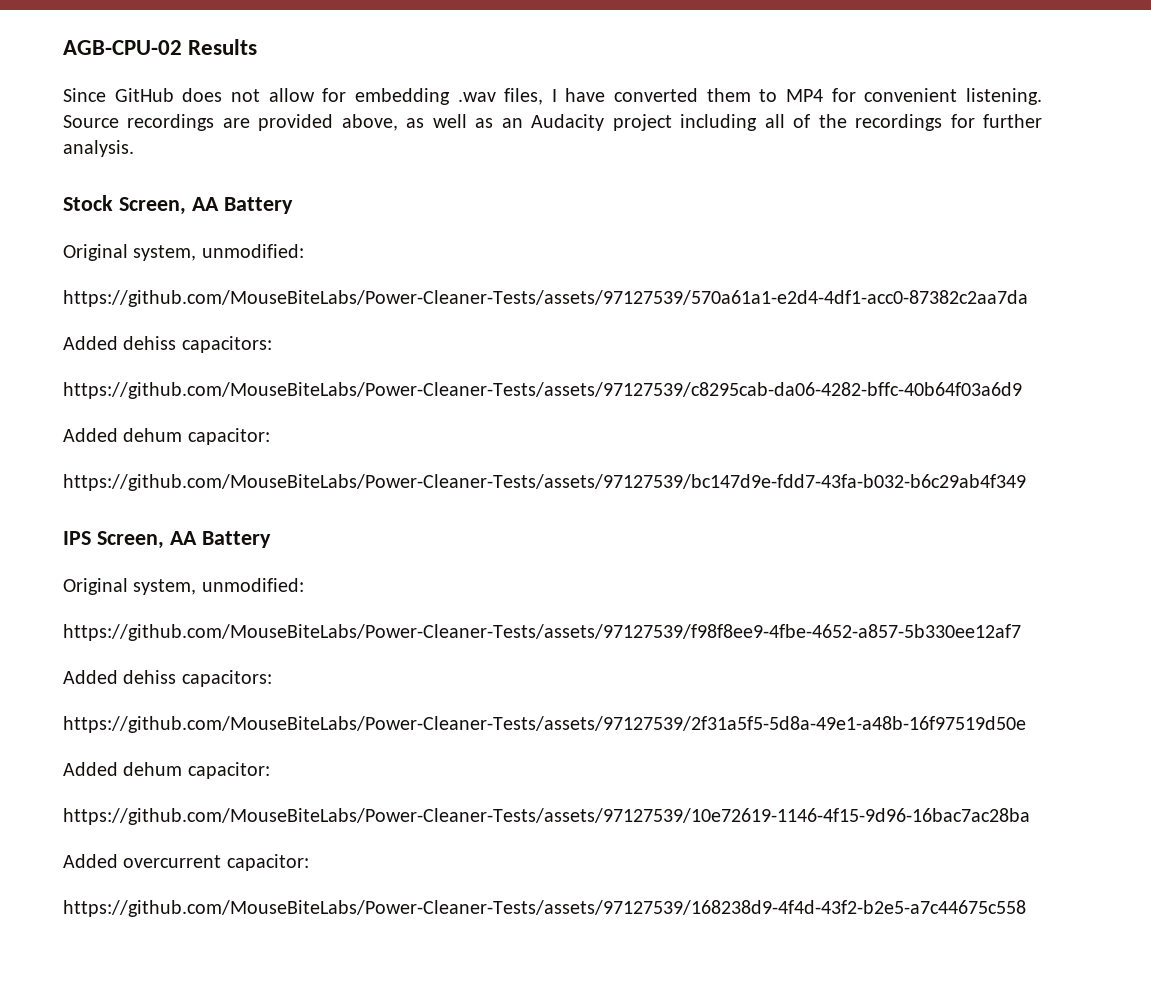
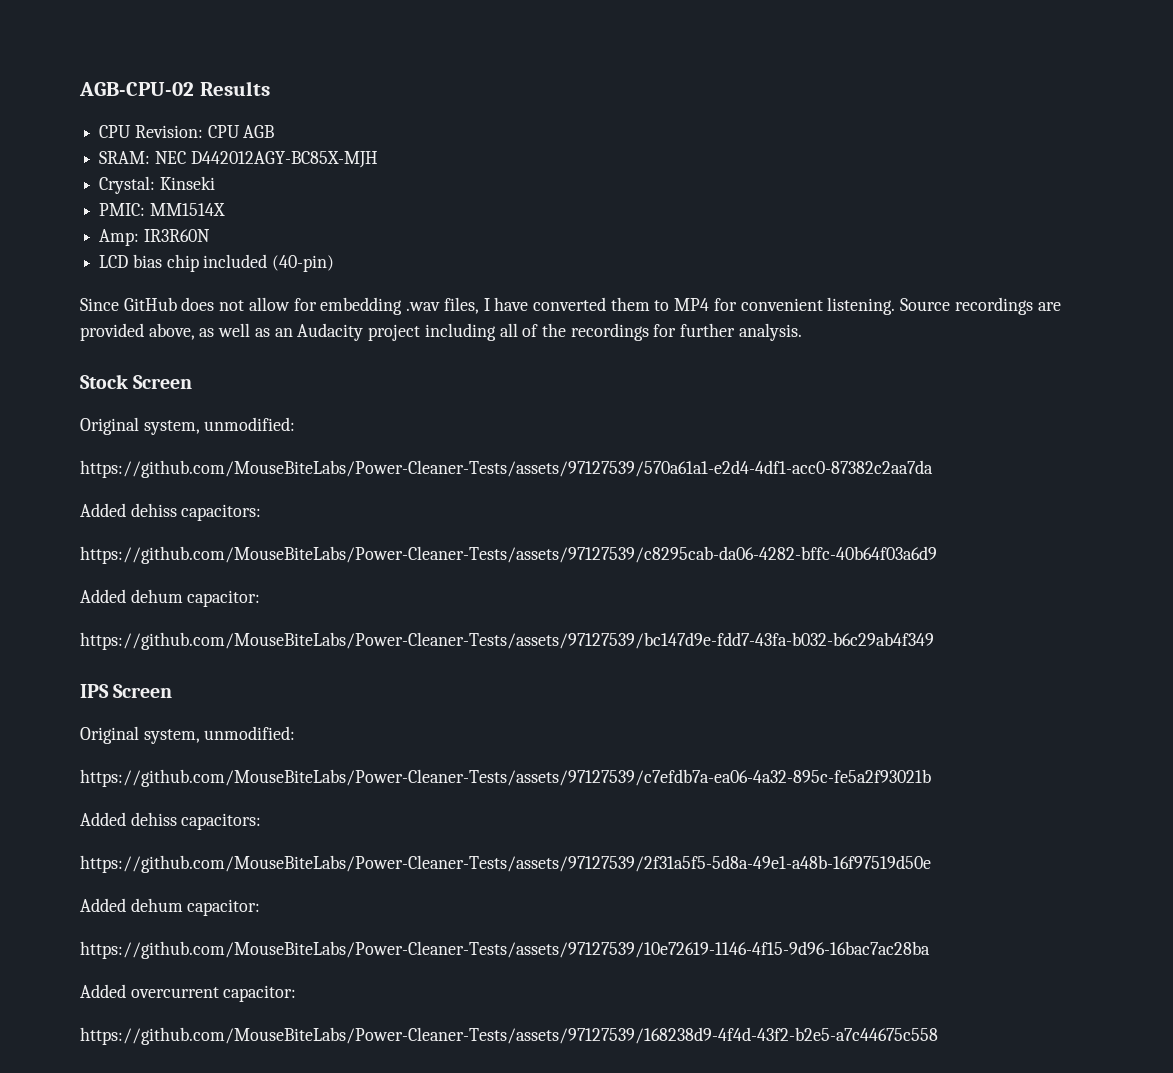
(258, 47) none -> [99,125,275,138] [99,151,378,168] [99,176,215,194] [99,203,225,216] [99,229,210,246] [99,254,335,272] // CPU Revision: CPU AGB // SRAM: NEC D442012AGY-BC85X-MJH // Crystal: Kinseki // PMIC: MM1514X // Amp: IR3R60N // LCD bias chip included (40-pin)
[118,197,293,215] Screen, AA Battery -> [133,375,193,389] Screen
[96,531,271,549] [63,578,304,595] [63,624,1021,641] Screen, AA Battery // Original system, unmodified: // https://github.com/MouseBiteLabs/Power-Cleaner-Tests/assets/97127539/f98f8ee9-4fbe-4652-a857-5b330ee12af7 -> [113,684,173,698] [80,726,296,744] [80,769,931,787] Screen // Original system, unmodified: // https://github.com/MouseBiteLabs/Power-Cleaner-Tests/assets/97127539/c7efdb7a-ea06-4a32-895c-fe5a2f93021b

